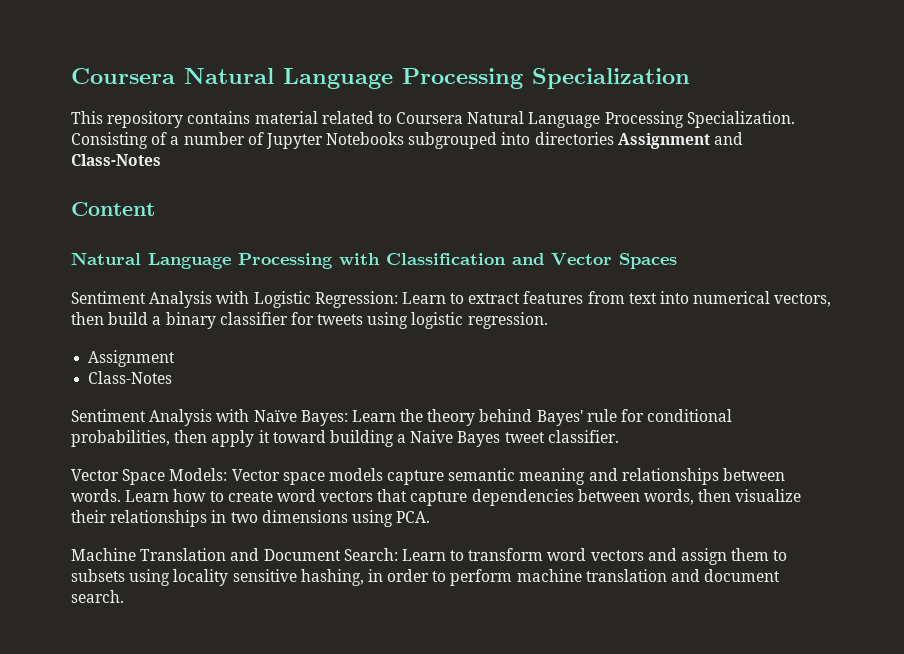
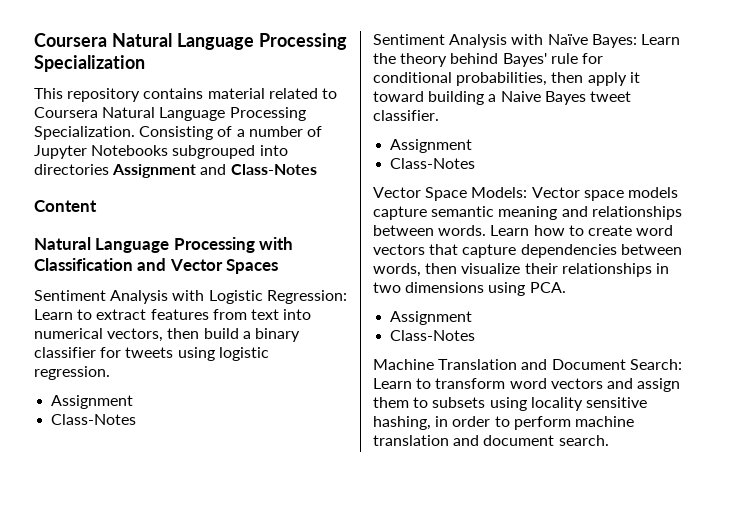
(619, 436) none -> [390,139,473,153] [390,158,476,169] // Assignment // Class-Notes
(431, 517) none -> [390,311,473,325] [390,330,476,341] // Assignment // Class-Notes

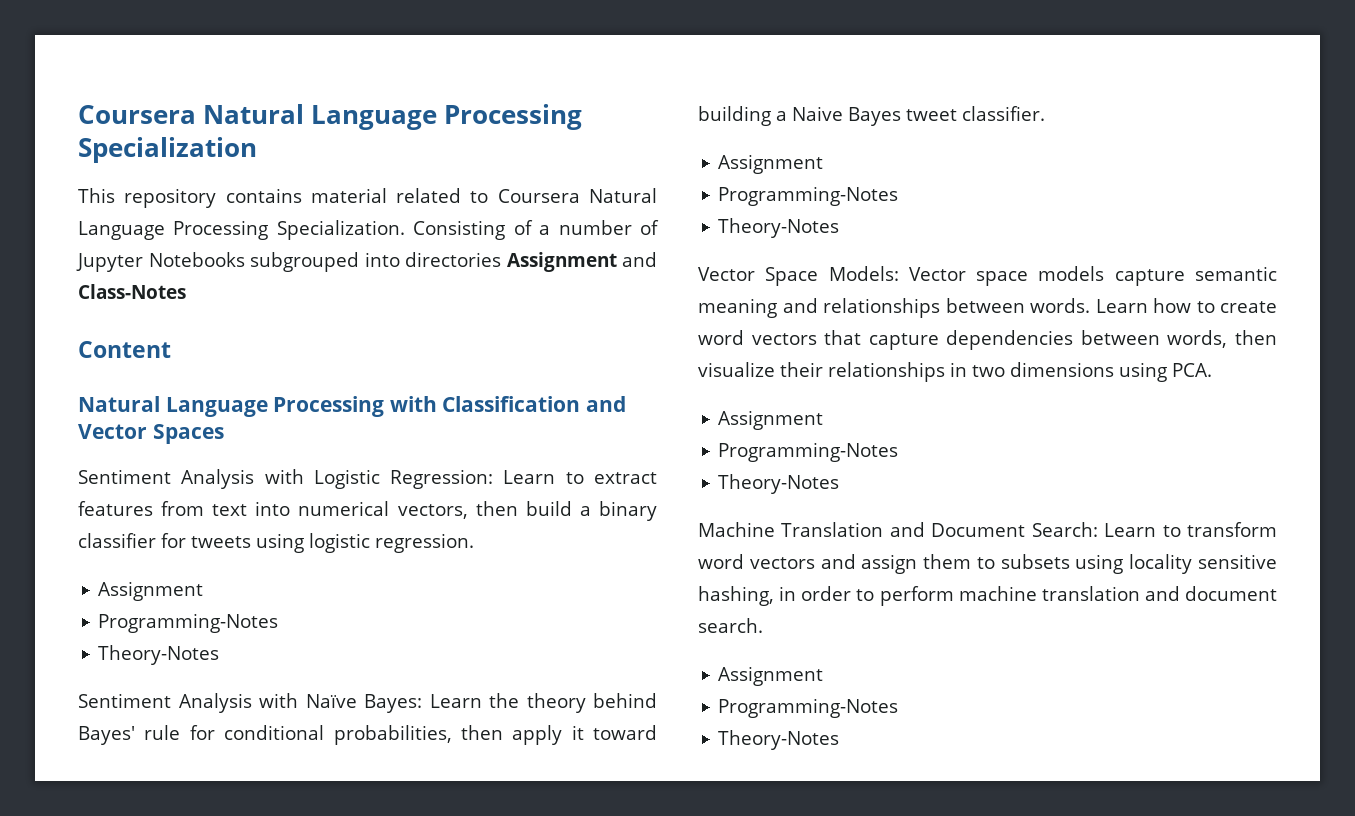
[51,414,137,425] Class-Notes -> [98,613,279,633] [98,645,220,665] Programming-Notes // Theory-Notes
[390,158,476,169] Class-Notes -> [718,186,899,206] [718,218,840,238] Programming-Notes // Theory-Notes
[390,330,476,341] Class-Notes -> [718,442,899,462] [718,474,840,494] Programming-Notes // Theory-Notes
(609, 440) none -> [718,666,824,686] [718,698,899,718] [718,730,840,750] // Assignment // Programming-Notes // Theory-Notes

